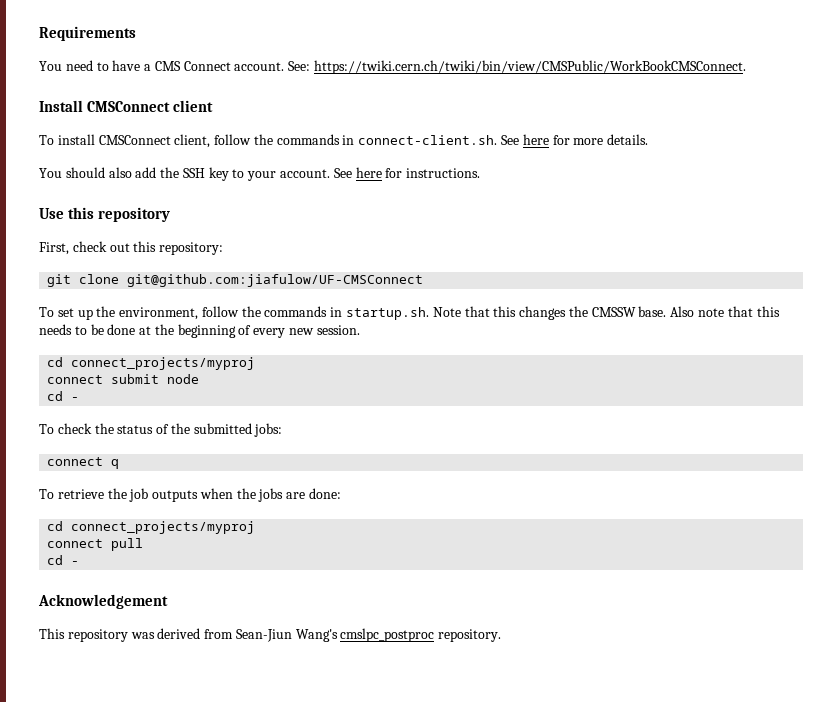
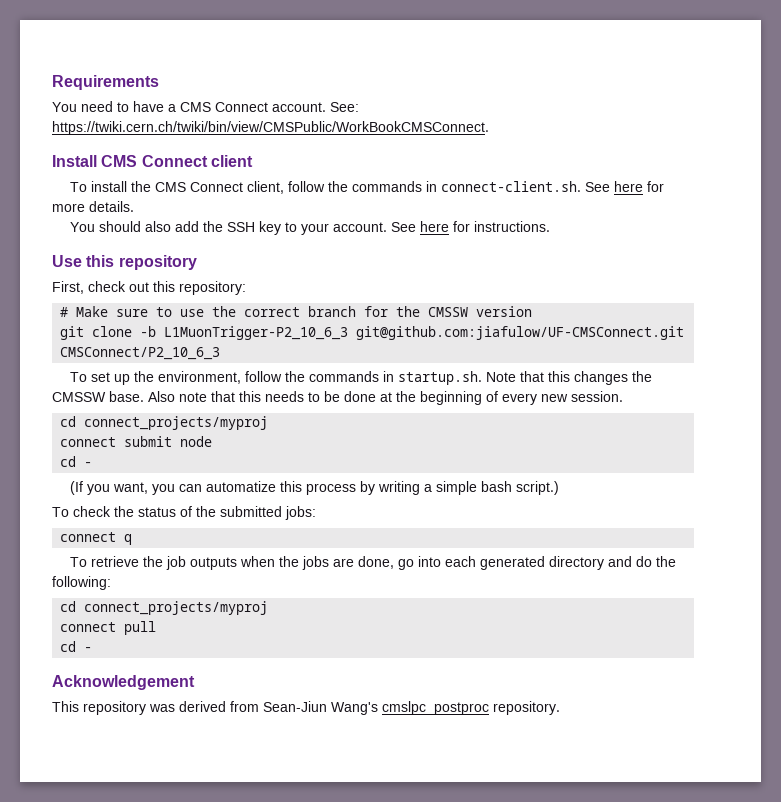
[87,101,171,112] CMSConnect -> [101,155,208,167] CMS Connect
[98,135,171,145] CMSConnect -> [131,181,244,192] the CMS Connect
[47,274,424,287] git clone git@github.com:jiafulow/UF-CMSConnect -> [60,306,533,317] [60,326,685,340] [60,347,221,360] # Make sure to use the correct branch for the CMSSW version // git clone -b L1MuonTrigger-P2_10_6_3 git@github.com:jiafulow/UF-CMSConnect.git CMSConnect/P2_10_6_3
(80, 399) none -> [70,481,560,495] // (If you want, you can automatize this process by writing a simple bash script.)
[309,488,342,499] done: -> [358,556,677,570] [52,576,111,590] done, go into each generated directory and do the following:

